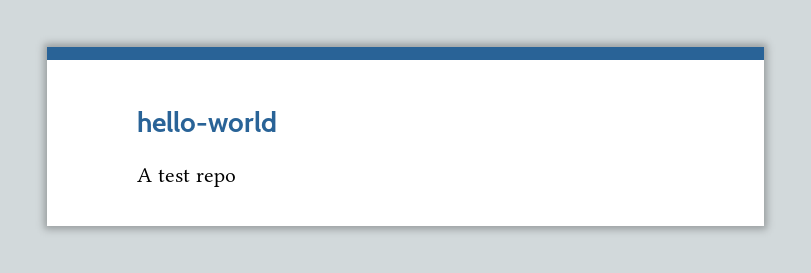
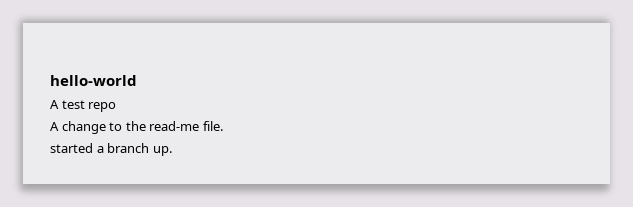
(236, 179) none -> [50,121,223,134] [50,143,172,156] // A change to the read-me file. // started a branch up.

